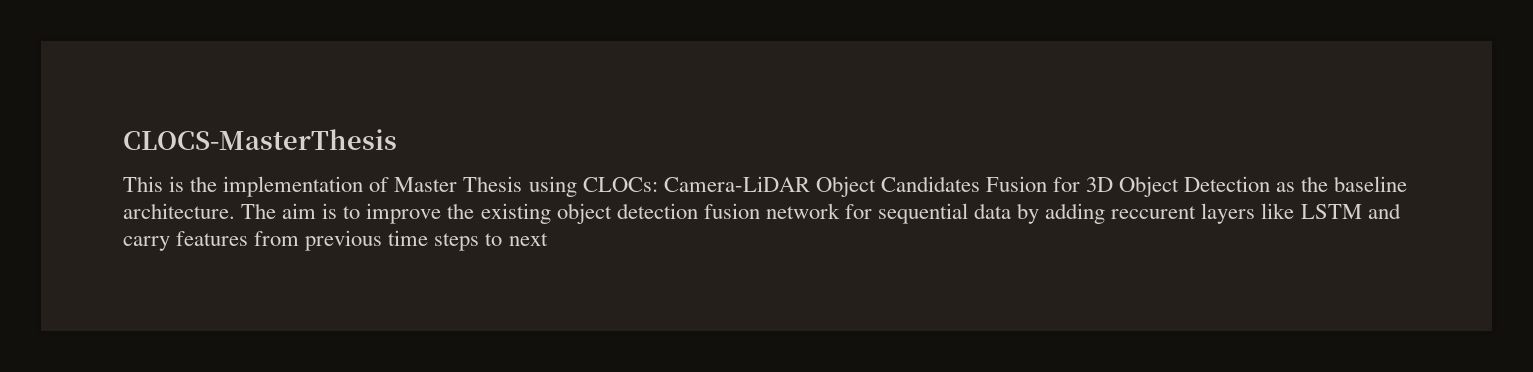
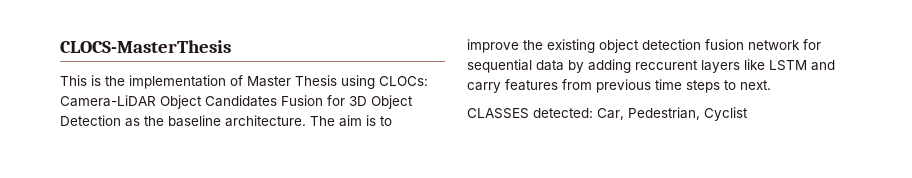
[508,233,548,246] next -> [740,80,771,90] [467,107,748,121] next. // CLASSES detected: Car, Pedestrian, Cyclist

